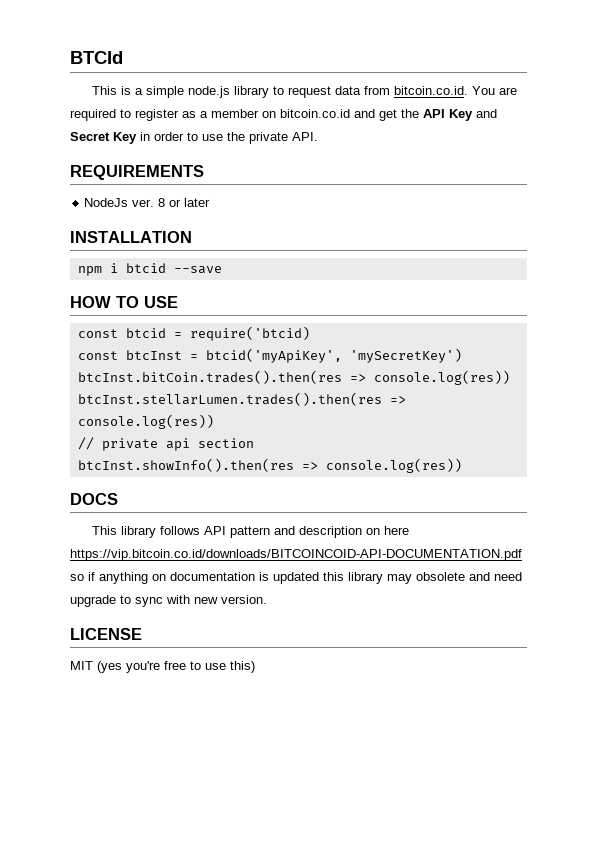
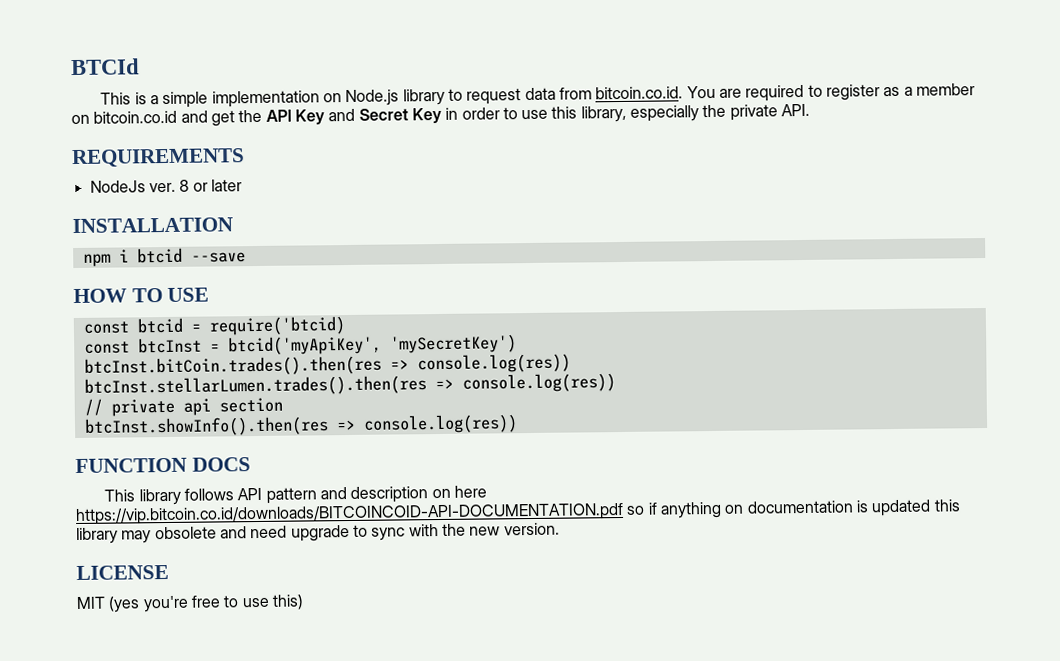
[187,86,230,98] node.js -> [211,89,400,108] implementation on Node.js
(223, 137) none -> [551,105,700,123] this library, especially
(462, 465) none -> [75,457,187,474] FUNCTION
(190, 599) none -> [441,523,466,536] the

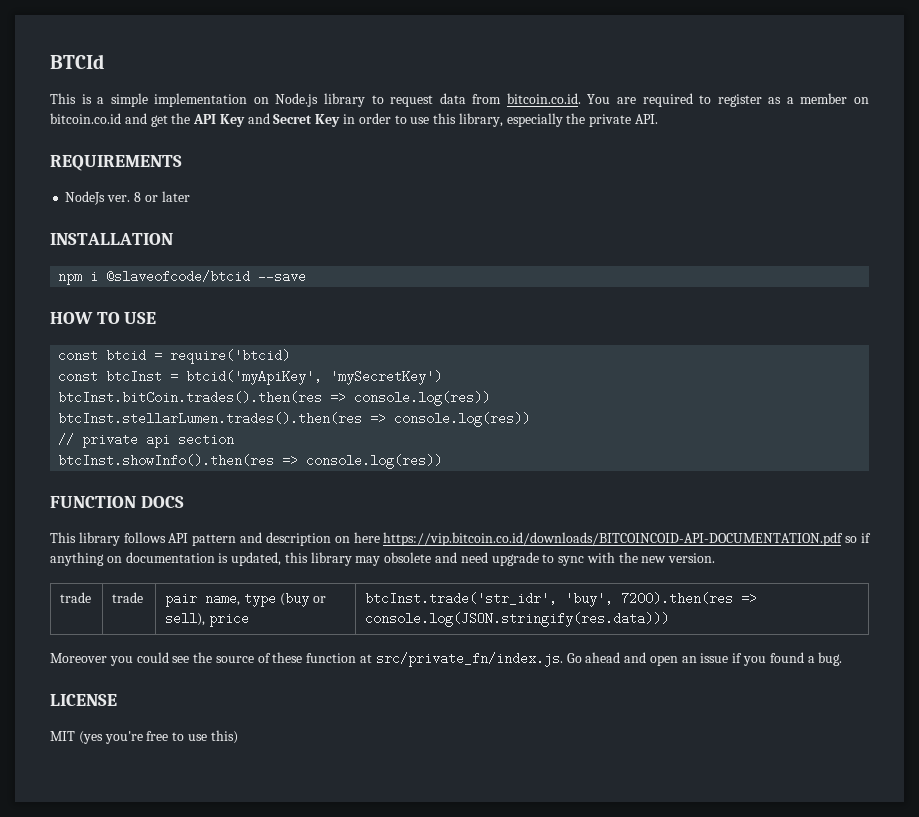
[136,247,183,264] btcid -> [106,270,251,283] @slaveofcode/btcid
[871,499,932,517] updated -> [231,552,282,566] updated,
(560, 529) none -> [60,592,92,603] [112,592,144,603] [165,592,326,607] [165,612,250,627] [365,592,758,607] [365,612,670,627] [50,652,843,667] // trade | trade | pair name, type (buy or sell), price | btcInst.trade('str_idr', 'buy', 7200).then(res => console.log(JSON.stringify(res.data))) // Moreover you could see the source of these function at src/private_fn/index.js. Go ahead and open an issue if you found a bug.

